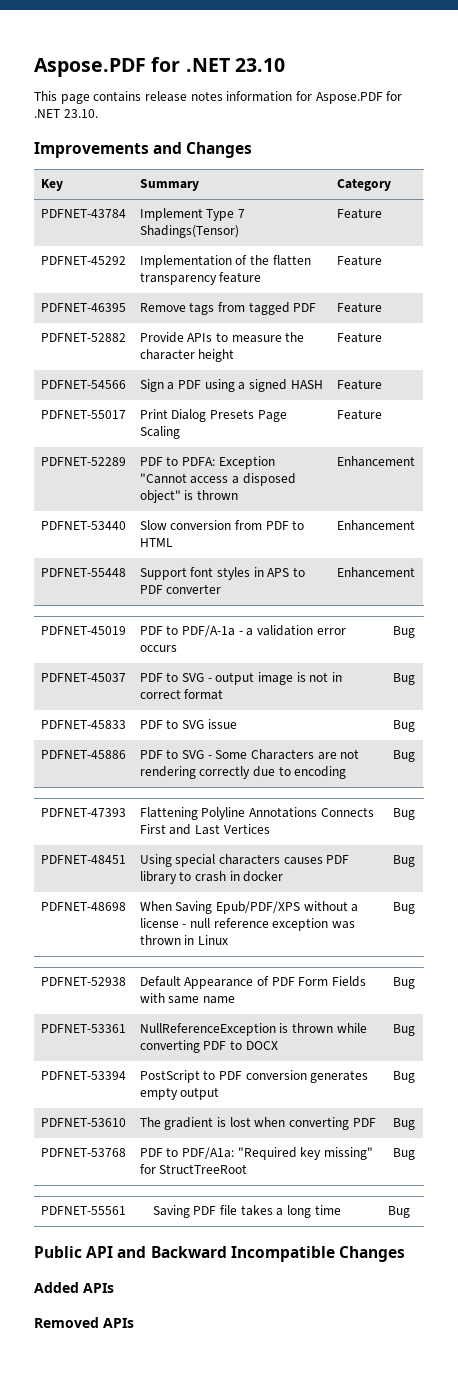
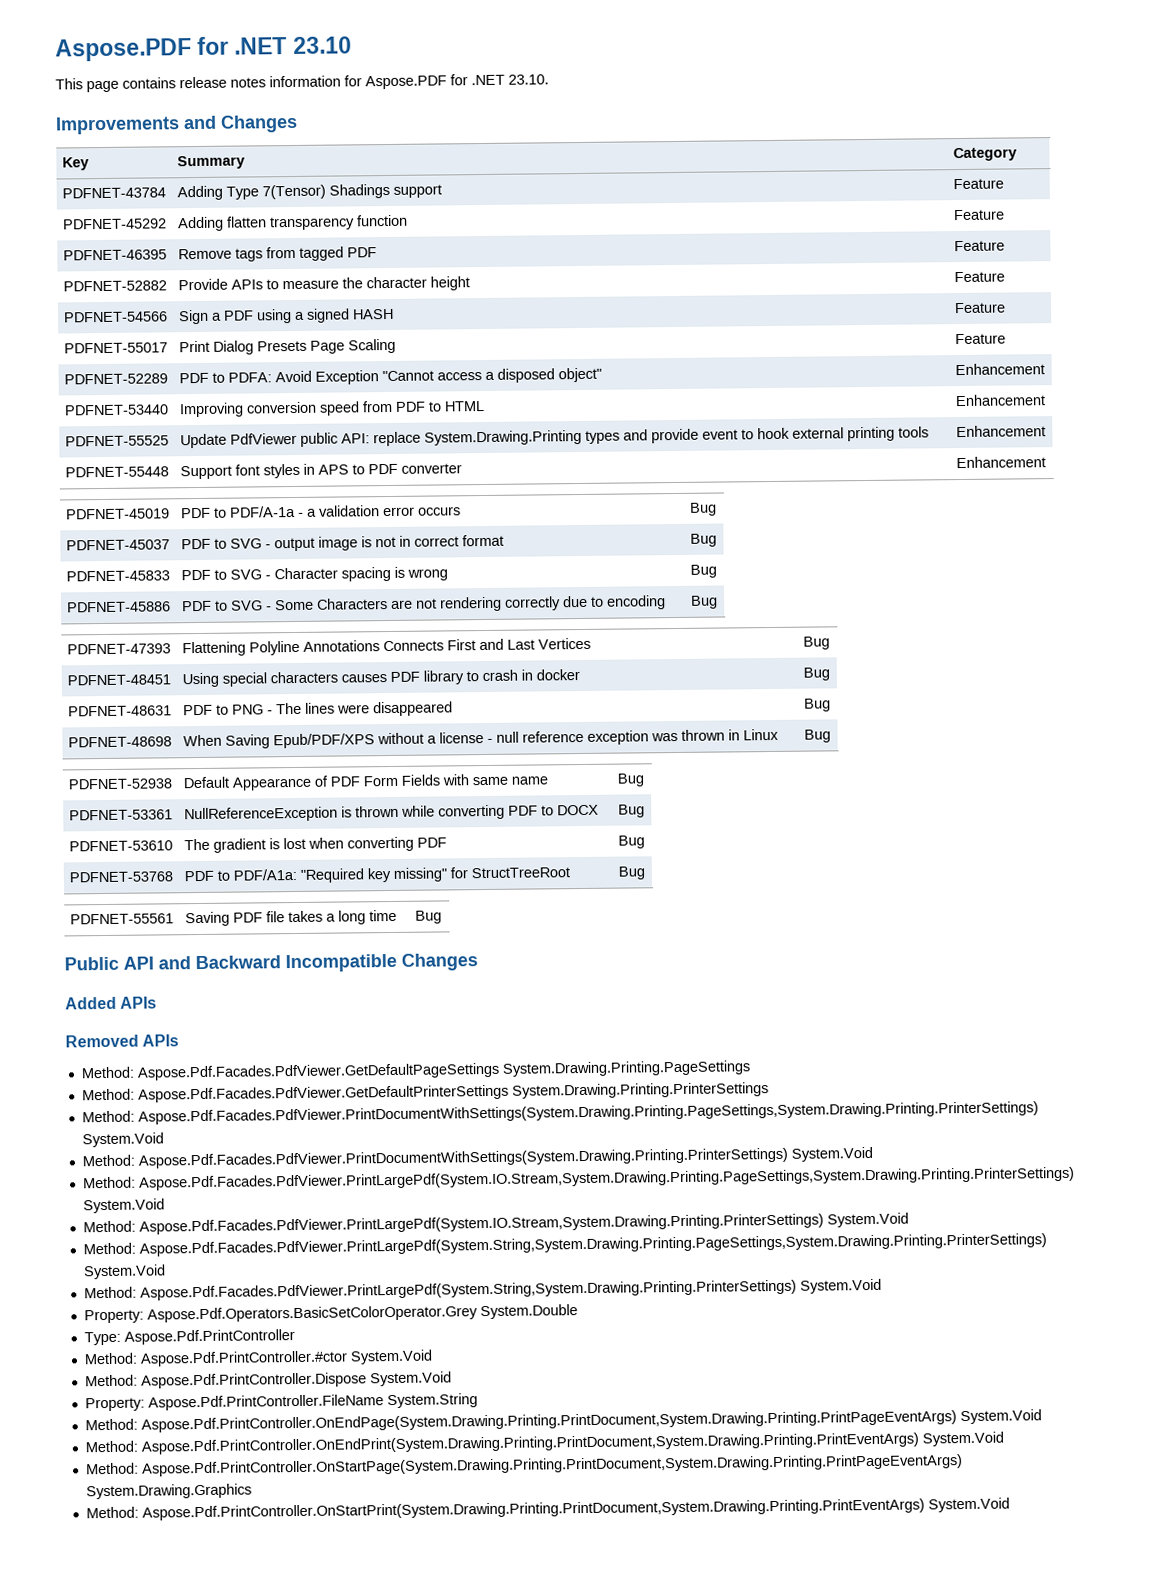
[139,208,245,221] [139,225,239,238] Implement Type 7 Shadings(Tensor) -> [176,183,442,201] Adding Type 7(Tensor) Shadings support
[139,255,269,268] Implementation of the -> [177,216,224,232] Adding
[219,272,262,283] feature -> [356,214,408,227] function
(215, 461) none -> [274,370,312,383] Avoid
[184,490,238,500] is thrown -> (602, 375) none
[139,520,232,530] Slow conversion -> [178,401,360,418] Improving conversion speed
(415, 525) none -> [64,435,169,447] [179,426,929,449] [955,425,1046,438] // PDFNET-55525 | Update PdfViewer public API: replace System.Drawing.Printing types and provide event to hook external printing tools | Enhancement
[207,719,237,729] issue -> [264,566,448,582] - Character spacing is wrong
(415, 861) none -> [67,705,172,717] [182,701,453,717] [803,698,831,712] // PDFNET-48631 | PDF to PNG - The lines were disappeared | Bug
[40,1071,126,1080] [139,1070,369,1083] [139,1087,220,1100] [392,1071,415,1083] // PDFNET-53394 | PostScript to PDF conversion generates empty output | Bug -> (645, 811) none
(134, 1323) none -> [80,1060,751,1081] [81,1082,769,1103] [81,1101,1039,1125] [81,1132,164,1148] [81,1146,873,1169] [82,1166,1075,1191] [82,1198,165,1214] [82,1212,909,1235] [82,1233,1047,1257] [82,1264,166,1280] [83,1278,882,1301] [83,1304,578,1324] [83,1329,295,1346] [83,1349,433,1367] [84,1371,452,1389] [84,1393,478,1412] [84,1409,1042,1433] [84,1431,1004,1455] [85,1454,963,1477] [85,1483,252,1500] [85,1497,1010,1521] // Method: Aspose.Pdf.Facades.PdfViewer.GetDefaultPageSettings System.Drawing.Printing.PageSettings // Method: Aspose.Pdf.Facades.PdfViewer.GetDefaultPrinterSettings System.Drawing.Printing.PrinterSettings // Method: Aspose.Pdf.Facades.PdfViewer.PrintDocumentWithSettings(System.Drawing.Printing.PageSettings,System.Drawing.Printing.PrinterSettings) System.Void // Method: Aspose.Pdf.Facades.PdfViewer.PrintDocumentWithSettings(System.Drawing.Printing.PrinterSettings) System.Void // Method: Aspose.Pdf.Facades.PdfViewer.PrintLargePdf(System.IO.Stream,System.Drawing.Printing.PageSettings,System.Drawing.Printing.PrinterSettings) System.Void // Method: Aspose.Pdf.Facades.PdfViewer.PrintLargePdf(System.IO.Stream,System.Drawing.Printing.PrinterSettings) System.Void // Method: Aspose.Pdf.Facades.PdfViewer.PrintLargePdf(System.String,System.Drawing.Printing.PageSettings,System.Drawing.Printing.PrinterSettings) System.Void // Method: Aspose.Pdf.Facades.PdfViewer.PrintLargePdf(System.String,System.Drawing.Printing.PrinterSettings) System.Void // Property: Aspose.Pdf.Operators.BasicSetColorOperator.Grey System.Double // Type: Aspose.Pdf.PrintController // Method: Aspose.Pdf.PrintController.#ctor System.Void // Method: Aspose.Pdf.PrintController.Dispose System.Void // Property: Aspose.Pdf.PrintController.FileName System.String // Method: Aspose.Pdf.PrintController.OnEndPage(System.Drawing.Printing.PrintDocument,System.Drawing.Printing.PrintPageEventArgs) System.Void // Method: Aspose.Pdf.PrintController.OnEndPrint(System.Drawing.Printing.PrintDocument,System.Drawing.Printing.PrintEventArgs) System.Void // Method: Aspose.Pdf.PrintController.OnStartPage(System.Drawing.Printing.PrintDocument,System.Drawing.Printing.PrintPageEventArgs) System.Drawing.Graphics // Method: Aspose.Pdf.PrintController.OnStartPrint(System.Drawing.Printing.PrintDocument,System.Drawing.Printing.PrintEventArgs) System.Void

